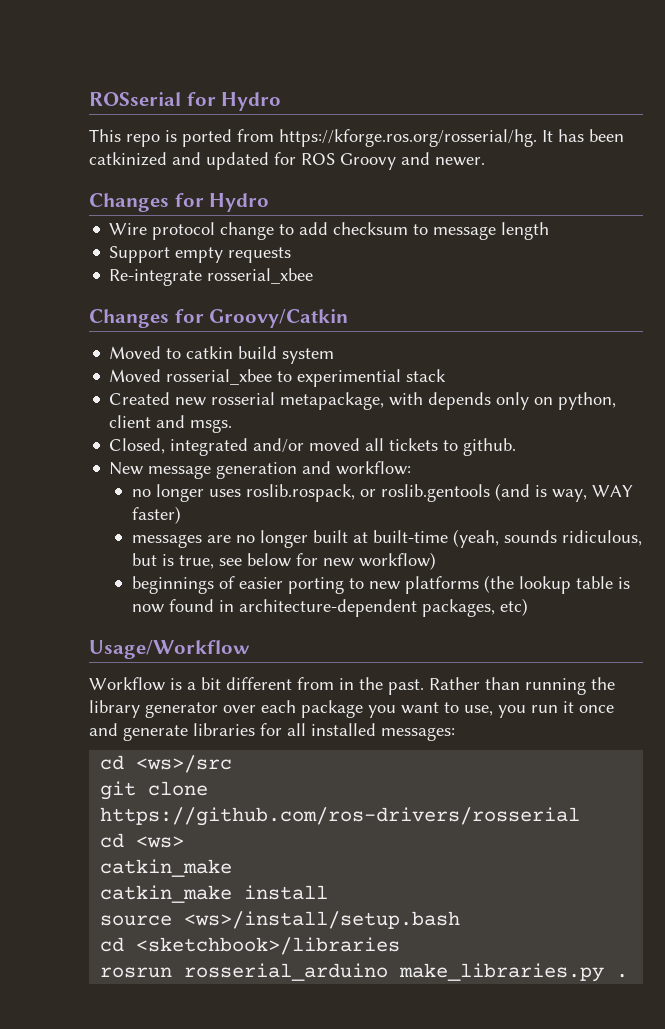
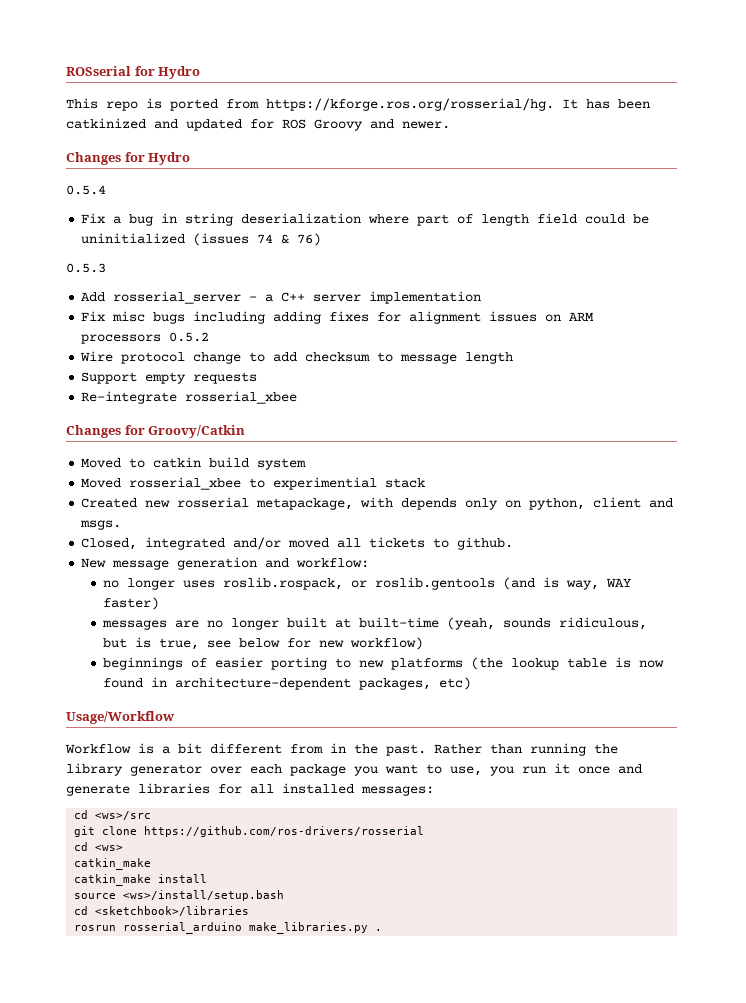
(270, 202) none -> [66,185,106,195] [81,213,650,226] [81,233,322,246] [66,263,106,273] [81,291,482,304] [81,311,595,324] [81,332,210,344] // 0.5.4 // Fix a bug in string deserialization where part of length field could be uninitialized (issues 74 & 76) // 0.5.3 // Add rosserial_server - a C++ server implementation // Fix misc bugs including adding fixes for alignment issues on ARM processors 0.5.2

